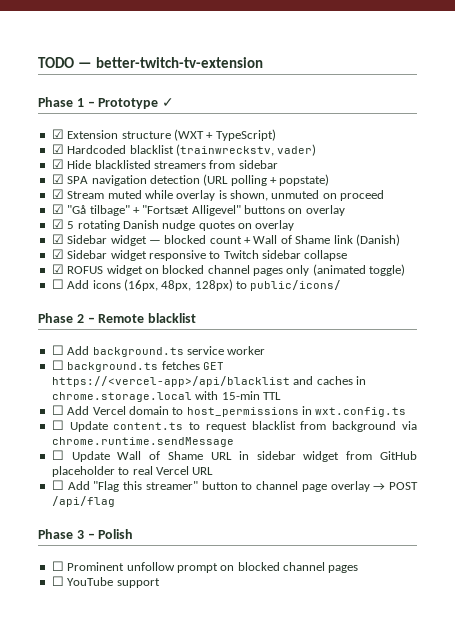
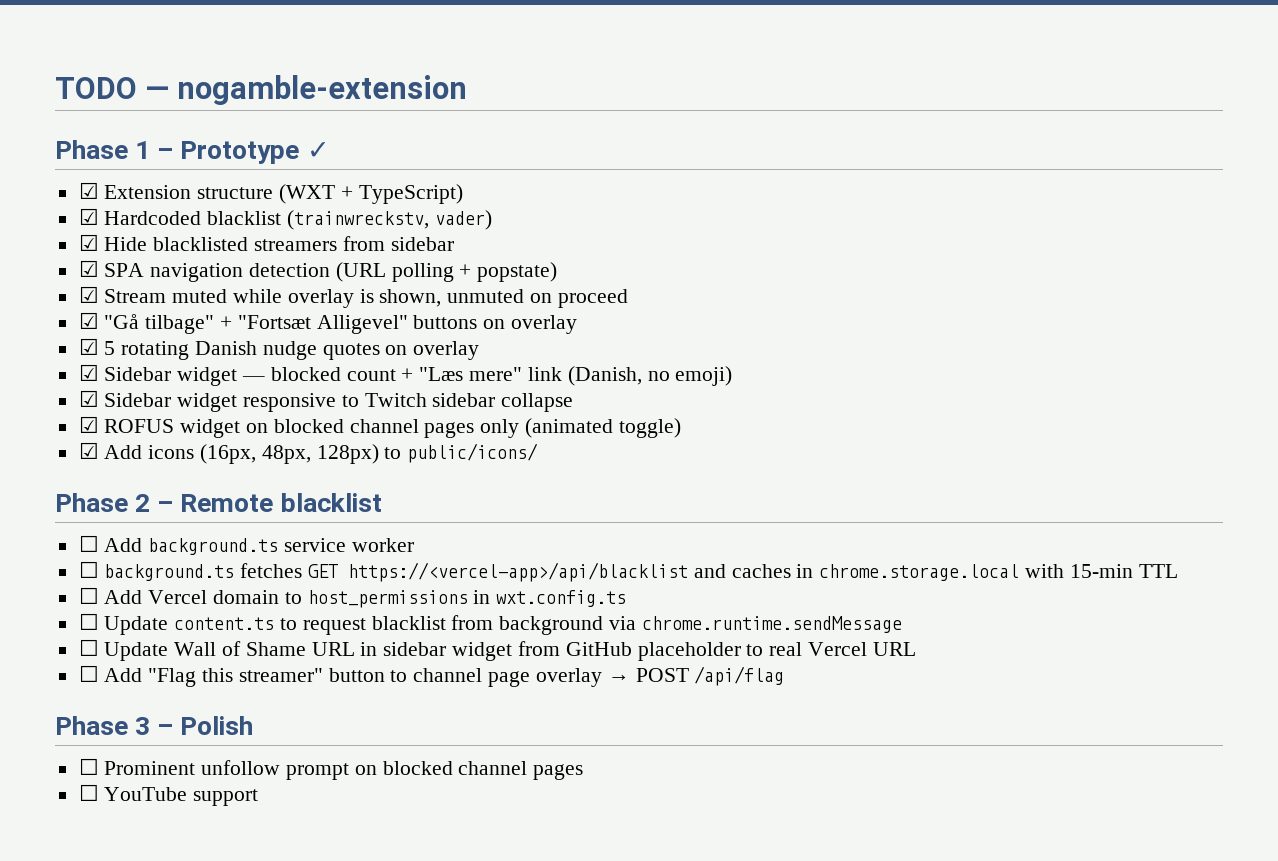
[95,57,263,68] better-twitch-tv-extension -> [177,75,468,105] nogamble-extension
[253,234,400,246] Wall of Shame link (Danish) -> [419,366,733,386] "Læs mere" link (Danish, no emoji)
[51,279,64,289] ☐ -> [78,442,99,459] ☑

